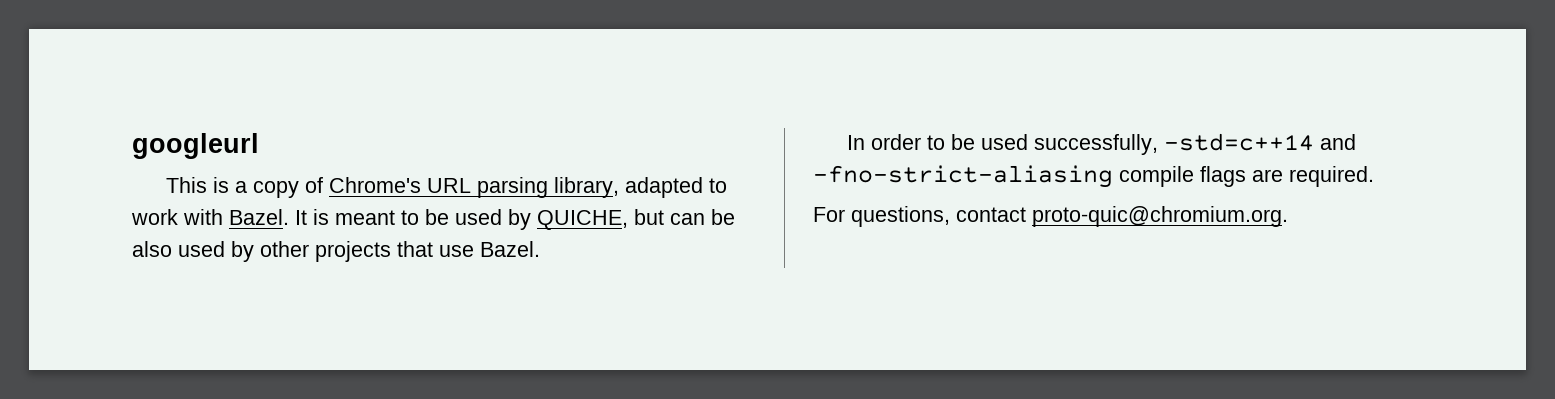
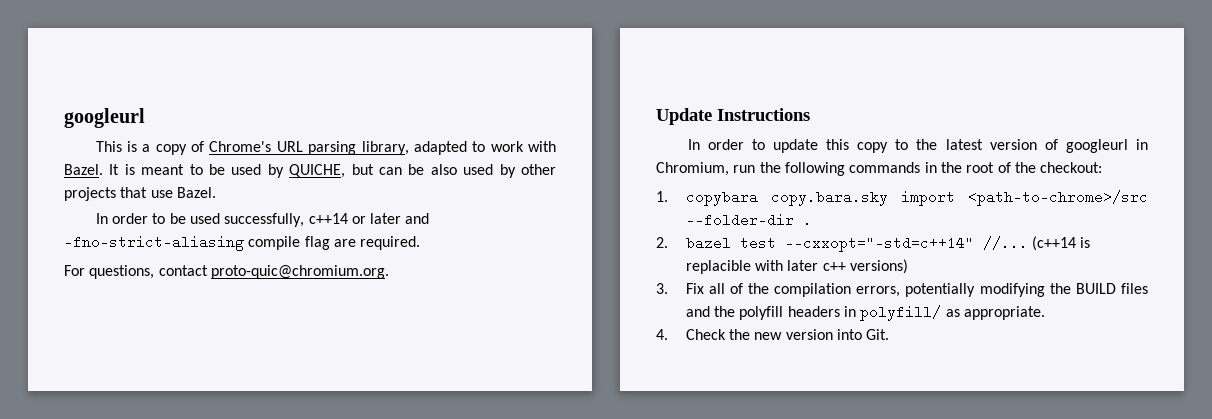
[1163,133,1314,151] -std=c++14 -> [308,213,402,224] c++14 or later
[1200,166,1246,187] flags -> [304,236,330,250] flag
(1288, 216) none -> [656,108,810,125] [687,139,1148,153] [656,162,1103,176] [656,190,1148,206] [685,213,812,227] [656,236,1091,252] [685,259,908,274] [656,283,1148,297] [685,305,1045,321] [656,329,890,340] // Update Instructions // In order to update this copy to the latest version of googleurl in Chromium, run the following commands in the root of the checkout: // 1. copybara copy.bara.sky import <path-to-chrome>/src --folder-dir . // 2. bazel test --cxxopt="-std=c++14" //... (c++14 is replacible with later c++ versions) // 3. Fix all of the compilation errors, potentially modifying the BUILD files and the polyfill headers in polyfill/ as appropriate. // 4. Check the new version into Git.

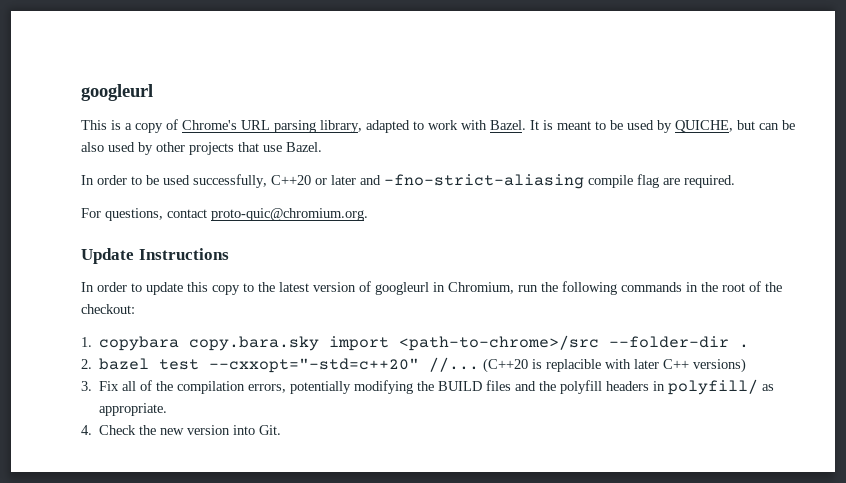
[308,213,348,224] c++14 -> [271,175,311,185] C++20
[784,236,1077,252] --cxxopt="-std=c++14" //... (c++14 -> [209,357,529,373] --cxxopt="-std=c++20" //... (C++20
[822,262,846,271] c++ -> [663,359,690,369] C++

